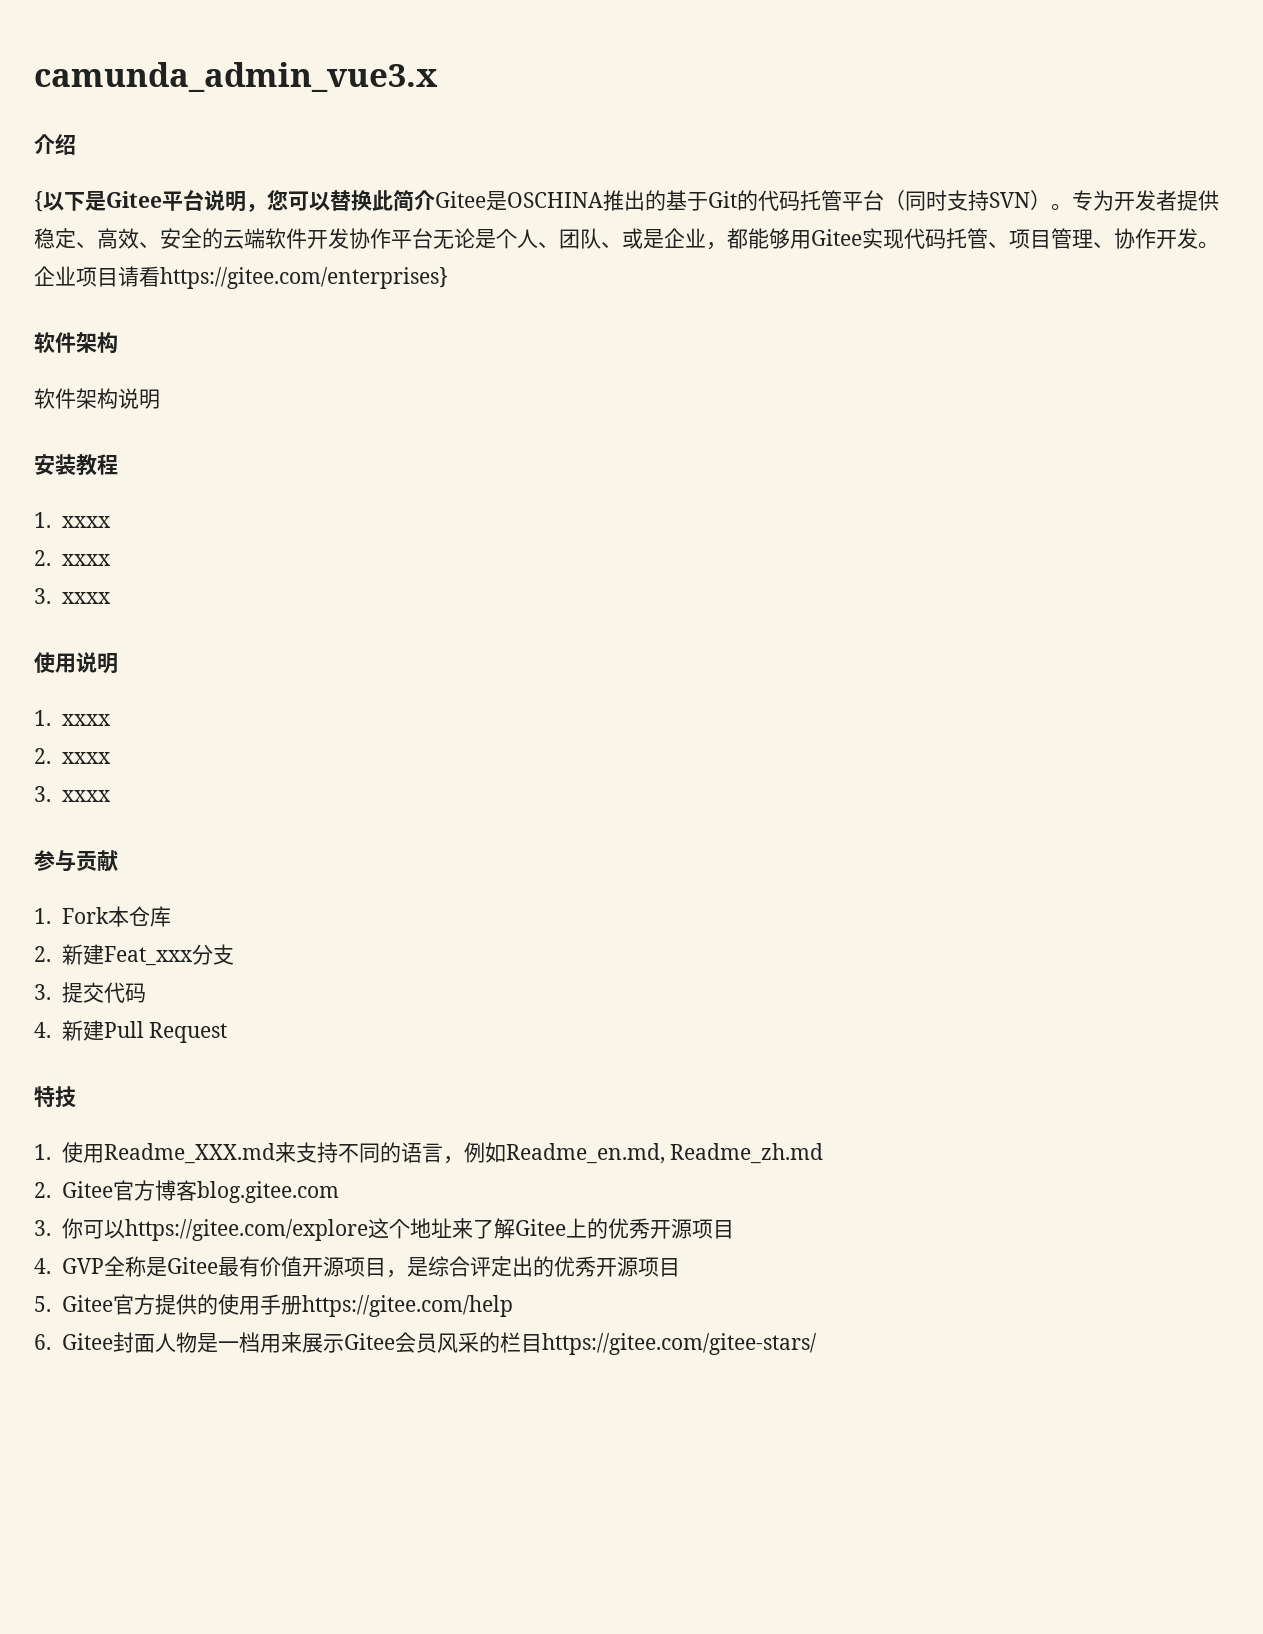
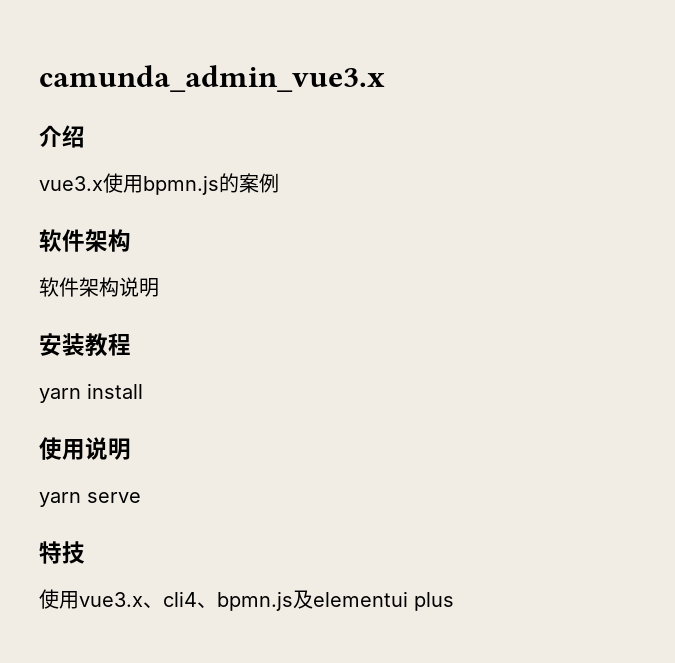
[34,190,1219,212] [34,228,1219,250] [34,266,448,289] {以下是Gitee平台说明，您可以替换此简介Gitee是OSCHINA推出的基于Git的代码托管平台（同时支持SVN）。专为开发者提供稳定、高效、安全的云端软件开发协作平台无论是个人、团队、或是企业，都能够用Gitee实现代码托管、项目管理、协作开发。企业项目请看https://gitee.com/enterprises} -> [39,173,279,195] vue3.x使用bpmn.js的案例
[34,512,111,528] [34,550,111,566] [34,588,111,604] [34,652,118,674] [34,710,111,726] [34,748,111,764] [34,786,111,802] [34,850,118,872] [34,906,171,927] [34,944,234,966] [34,982,146,1003] [34,1020,228,1043] [34,1086,76,1108] [34,1142,824,1164] [34,1180,339,1203] [34,1218,734,1241] [34,1256,680,1278] [34,1294,513,1317] [34,1332,817,1355] 1. xxxx // 2. xxxx // 3. xxxx // 使用说明 // 1. xxxx // 2. xxxx // 3. xxxx // 参与贡献 // 1. Fork本仓库 // 2.新建Feat_xxx分支 // 3.提交代码 // 4.新建Pull Request // 特技 // 1.使用Readme_XXX.md来支持不同的语言，例如Readme_en.md, Readme_zh.md // 2. Gitee官方博客blog.gitee.com // 3.你可以https://gitee.com/explore这个地址来了解Gitee上的优秀开源项目 // 4. GVP全称是Gitee最有价值开源项目，是综合评定出的优秀开源项目 // 5. Gitee官方提供的使用手册https://gitee.com/help // 6. Gitee封面人物是一档用来展示Gitee会员风采的栏目https://gitee.com/gitee-stars/ -> [39,383,143,403] [39,437,131,460] [39,492,141,507] [39,541,85,564] [39,589,454,611] yarn install // 使用说明 // yarn serve // 特技 // 使用vue3.x、cli4、bpmn.js及elementui plus

